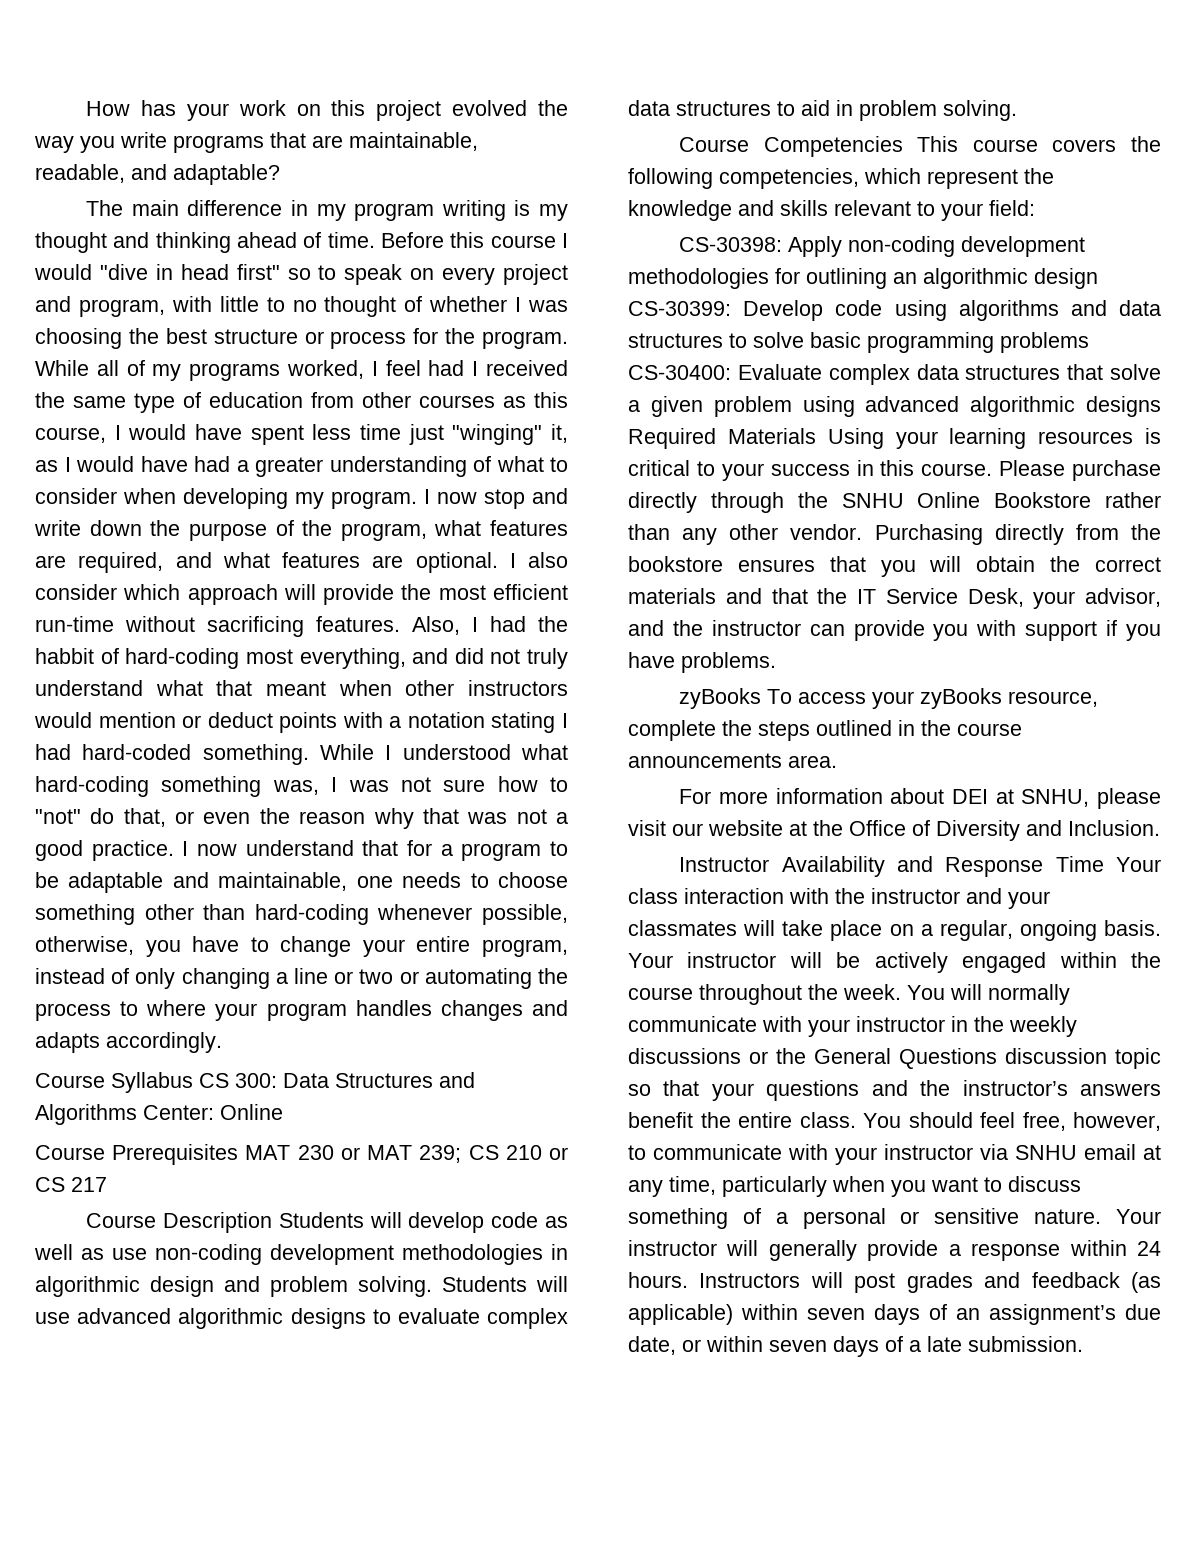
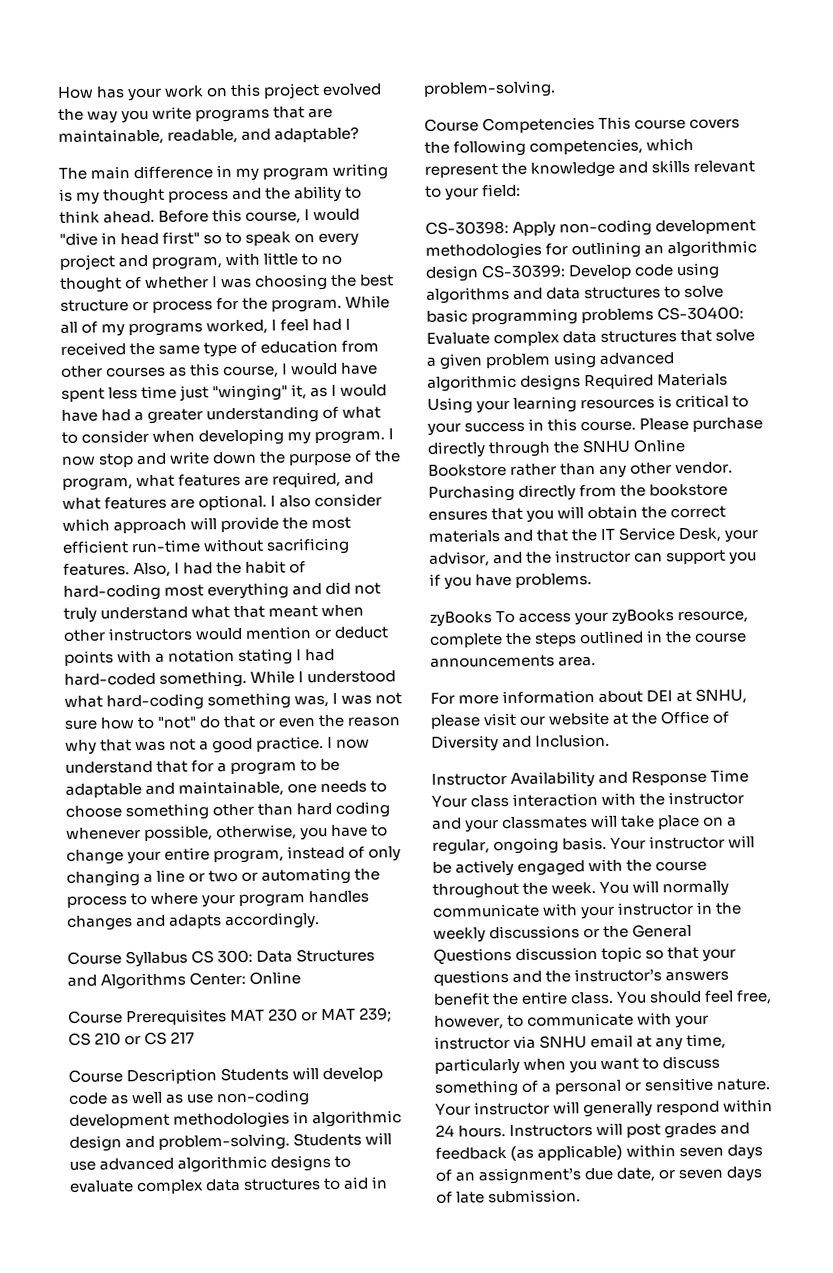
[113,232,375,253] and thinking ahead of time. -> [168,185,363,203] [59,210,156,224] process and the ability to think ahead.
[490,235,556,248] course -> [245,211,302,224] course,
[35,648,94,664] habbit -> [245,560,287,574] habit
[299,648,406,669] everything, -> [207,582,290,600] everything
[123,808,166,827] that, -> [223,715,256,729] that
[254,904,369,925] hard-coding -> [296,801,391,818] hard coding
[270,1276,432,1297] problem solving. -> [158,1133,291,1151] problem-solving.
[859,100,1017,121] problem solving. -> [423,80,556,98] problem-solving.
[853,620,1098,641] provide you with support -> [666,549,758,565] support you
[1059,952,1117,968] within -> [588,858,624,873] with
[867,1240,1061,1261] provide a response -> [656,1100,721,1116] respond
[706,1336,921,1357] within seven days of a -> [678,1166,764,1182] [436,1191,453,1204] seven days of

